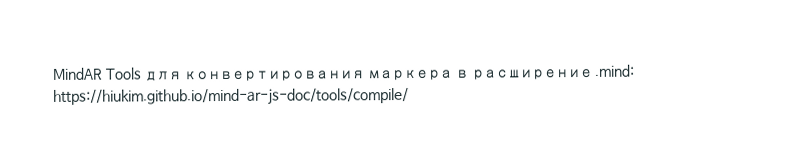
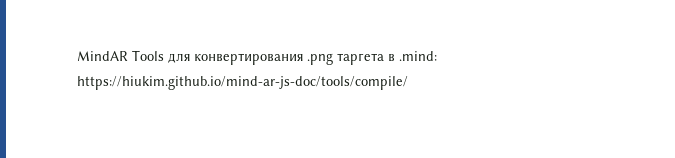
[367,68,593,81] маркера в расширение -> [307,53,395,65] .png таргета в

